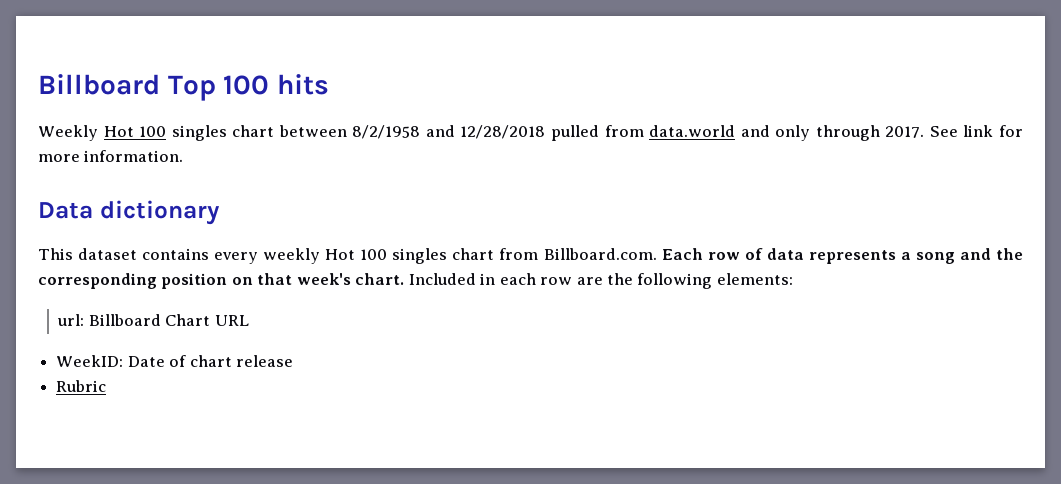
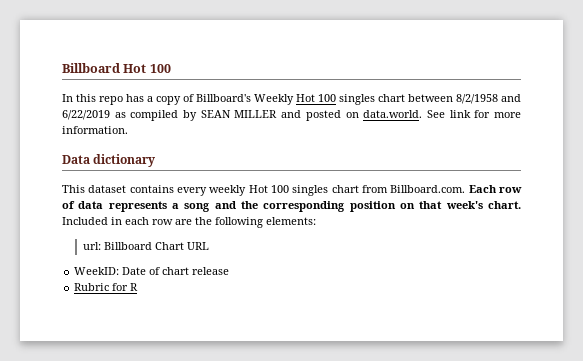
[38,74,329,101] Billboard Top 100 hits // -> [62,63,171,73] [62,94,251,105] Billboard Hot 100 // In this repo has a copy of Billboard's
[460,125,925,141] 12/28/2018 pulled from data.world and only through 2017. -> [62,110,423,121] 6/22/2019 as compiled by SEAN MILLER and posted on data.world.
(107, 386) none -> [112,283,139,291] for R

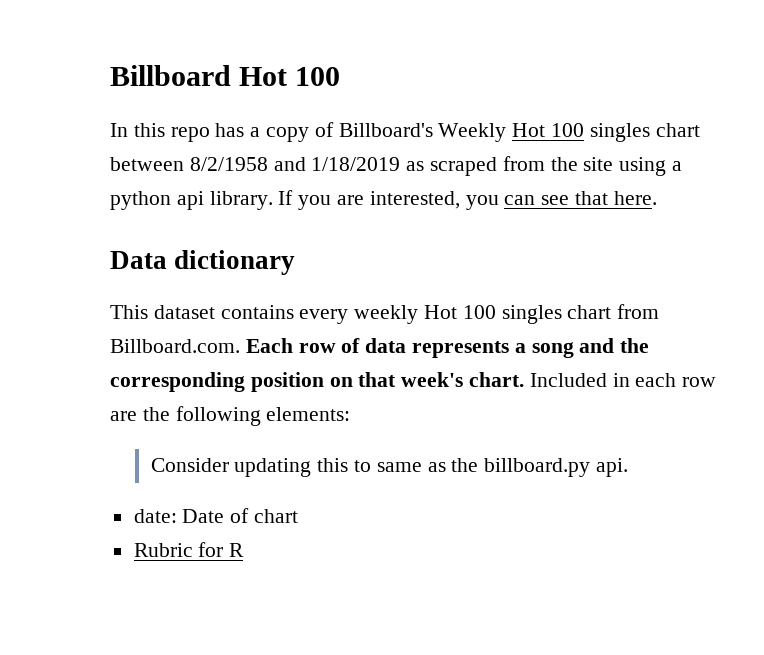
[62,110,521,121] [62,126,128,134] 6/22/2019 as compiled by SEAN MILLER and posted on data.world. See link for more information. -> [311,156,683,176] [110,190,657,210] 1/18/2019 as scraped from the site using a python api library. If you are interested, you can see that here.
[82,242,209,250] [74,267,120,275] url: Billboard Chart URL // WeekID: -> [150,458,628,477] [133,509,177,523] Consider updating this to same as the billboard.py api. // date:
[192,267,230,275] release -> (299, 516) none

